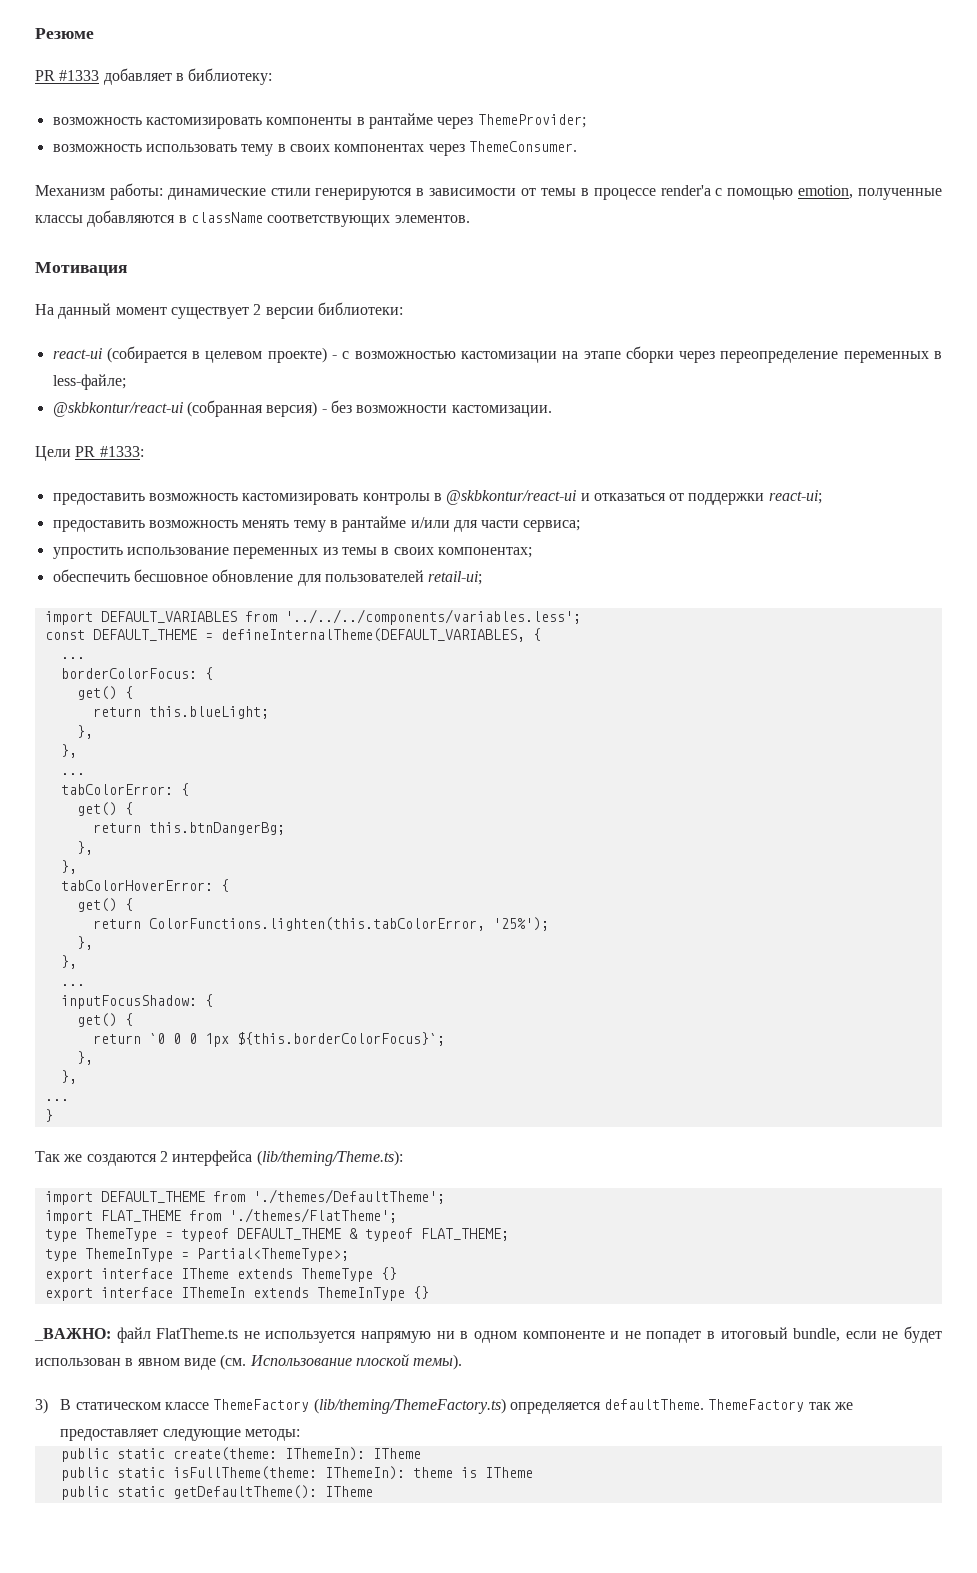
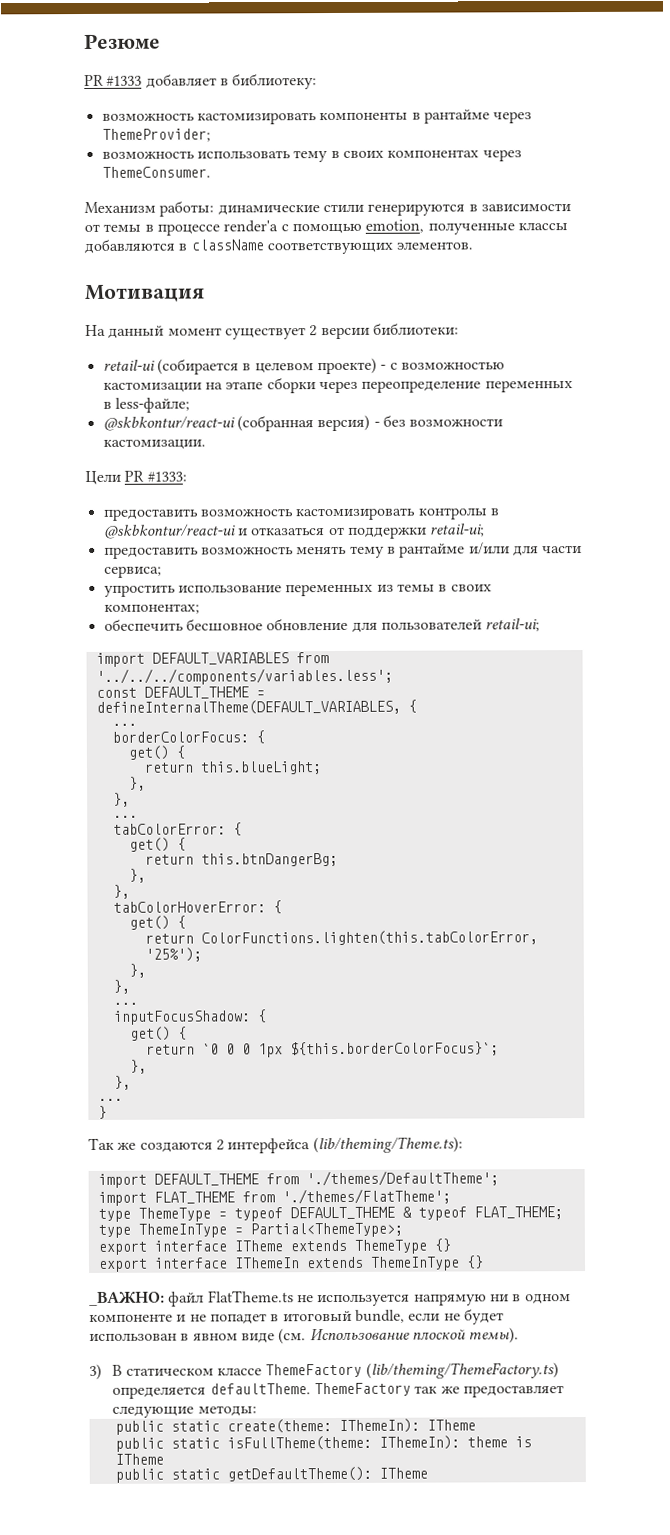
[52,348,102,359] react-ui -> [102,359,155,371] retail-ui
[768,490,822,504] react-ui; -> [430,523,486,537] retail-ui;

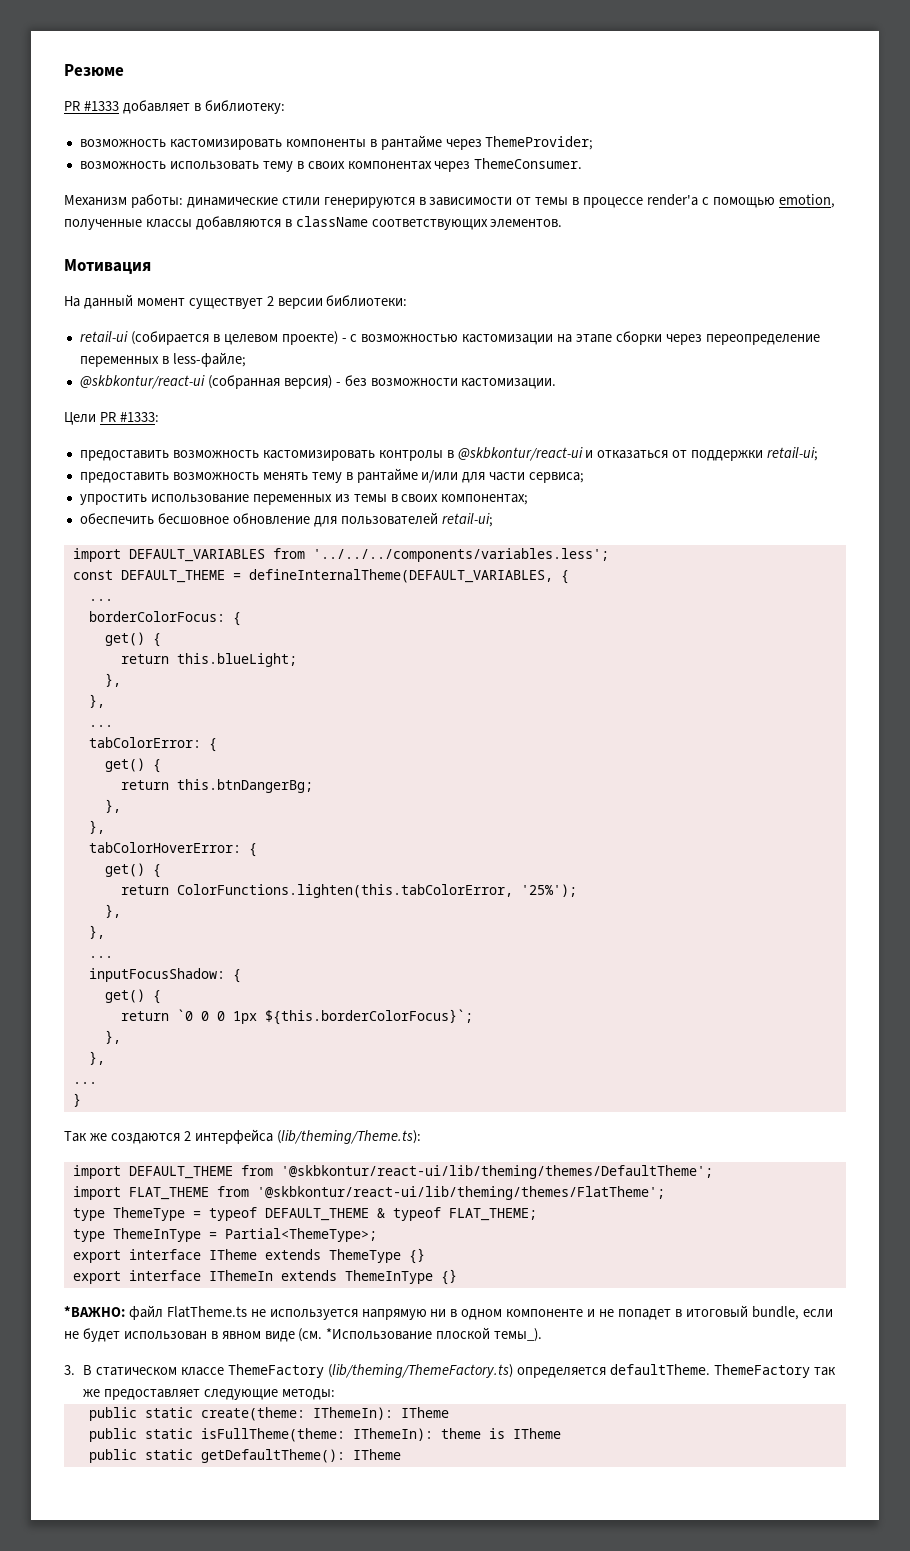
[305,1170,499,1187] './themes/DefaultTheme'; -> [280,1165,713,1179] '@skbkontur/react-ui/lib/theming/themes/DefaultTheme';
[281,1188,451,1205] './themes/FlatTheme'; -> [256,1186,665,1200] '@skbkontur/react-ui/lib/theming/themes/FlatTheme';
[89,1291,165,1306] _ВАЖНО: -> [64,1306,125,1317] *ВАЖНО:
[309,1327,520,1344] [89,1363,102,1380] Использование плоской темы). // 3) -> [326,1327,543,1342] [64,1365,75,1375] *Использование плоской темы_). // 3.

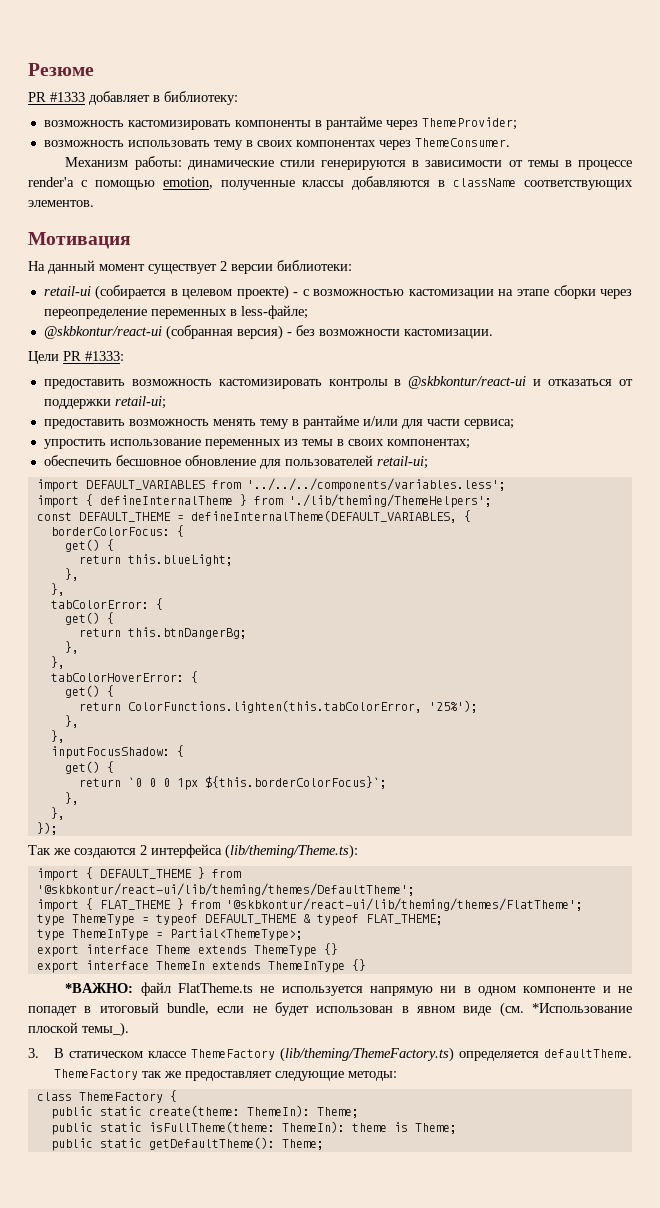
(609, 555) none -> [36,494,492,508] // import { defineInternalTheme } from './lib/theming/ThemeHelpers';
[88,599,113,601] // ... -> (471, 516) none
[88,725,113,727] // ... -> (65, 589) none
[88,956,113,958] // ... -> (65, 736) none
[72,1082,97,1084] [72,1093,81,1107] ... // } -> [36,822,58,835] });
[128,1166,233,1179] DEFAULT_THEME -> [85,867,205,879] { DEFAULT_THEME }
[128,1187,209,1200] FLAT_THEME -> [85,898,184,910] { FLAT_THEME }
[208,1249,257,1260] ITheme -> [155,945,191,954] Theme
[208,1270,273,1281] IThemeIn -> [155,961,205,970] ThemeIn
(335, 1394) none -> [36,1090,177,1103] // class ThemeFactory {
[312,1407,449,1420] IThemeIn): ITheme -> [246,1105,359,1118] ThemeIn): Theme;
[352,1428,433,1441] IThemeIn): -> [281,1121,345,1133] ThemeIn):
[512,1428,561,1439] ITheme -> [414,1123,457,1134] Theme;
[352,1449,401,1460] ITheme -> [281,1139,324,1150] Theme;

